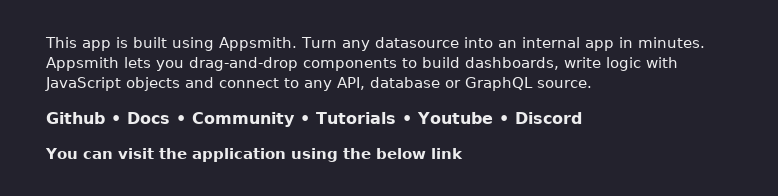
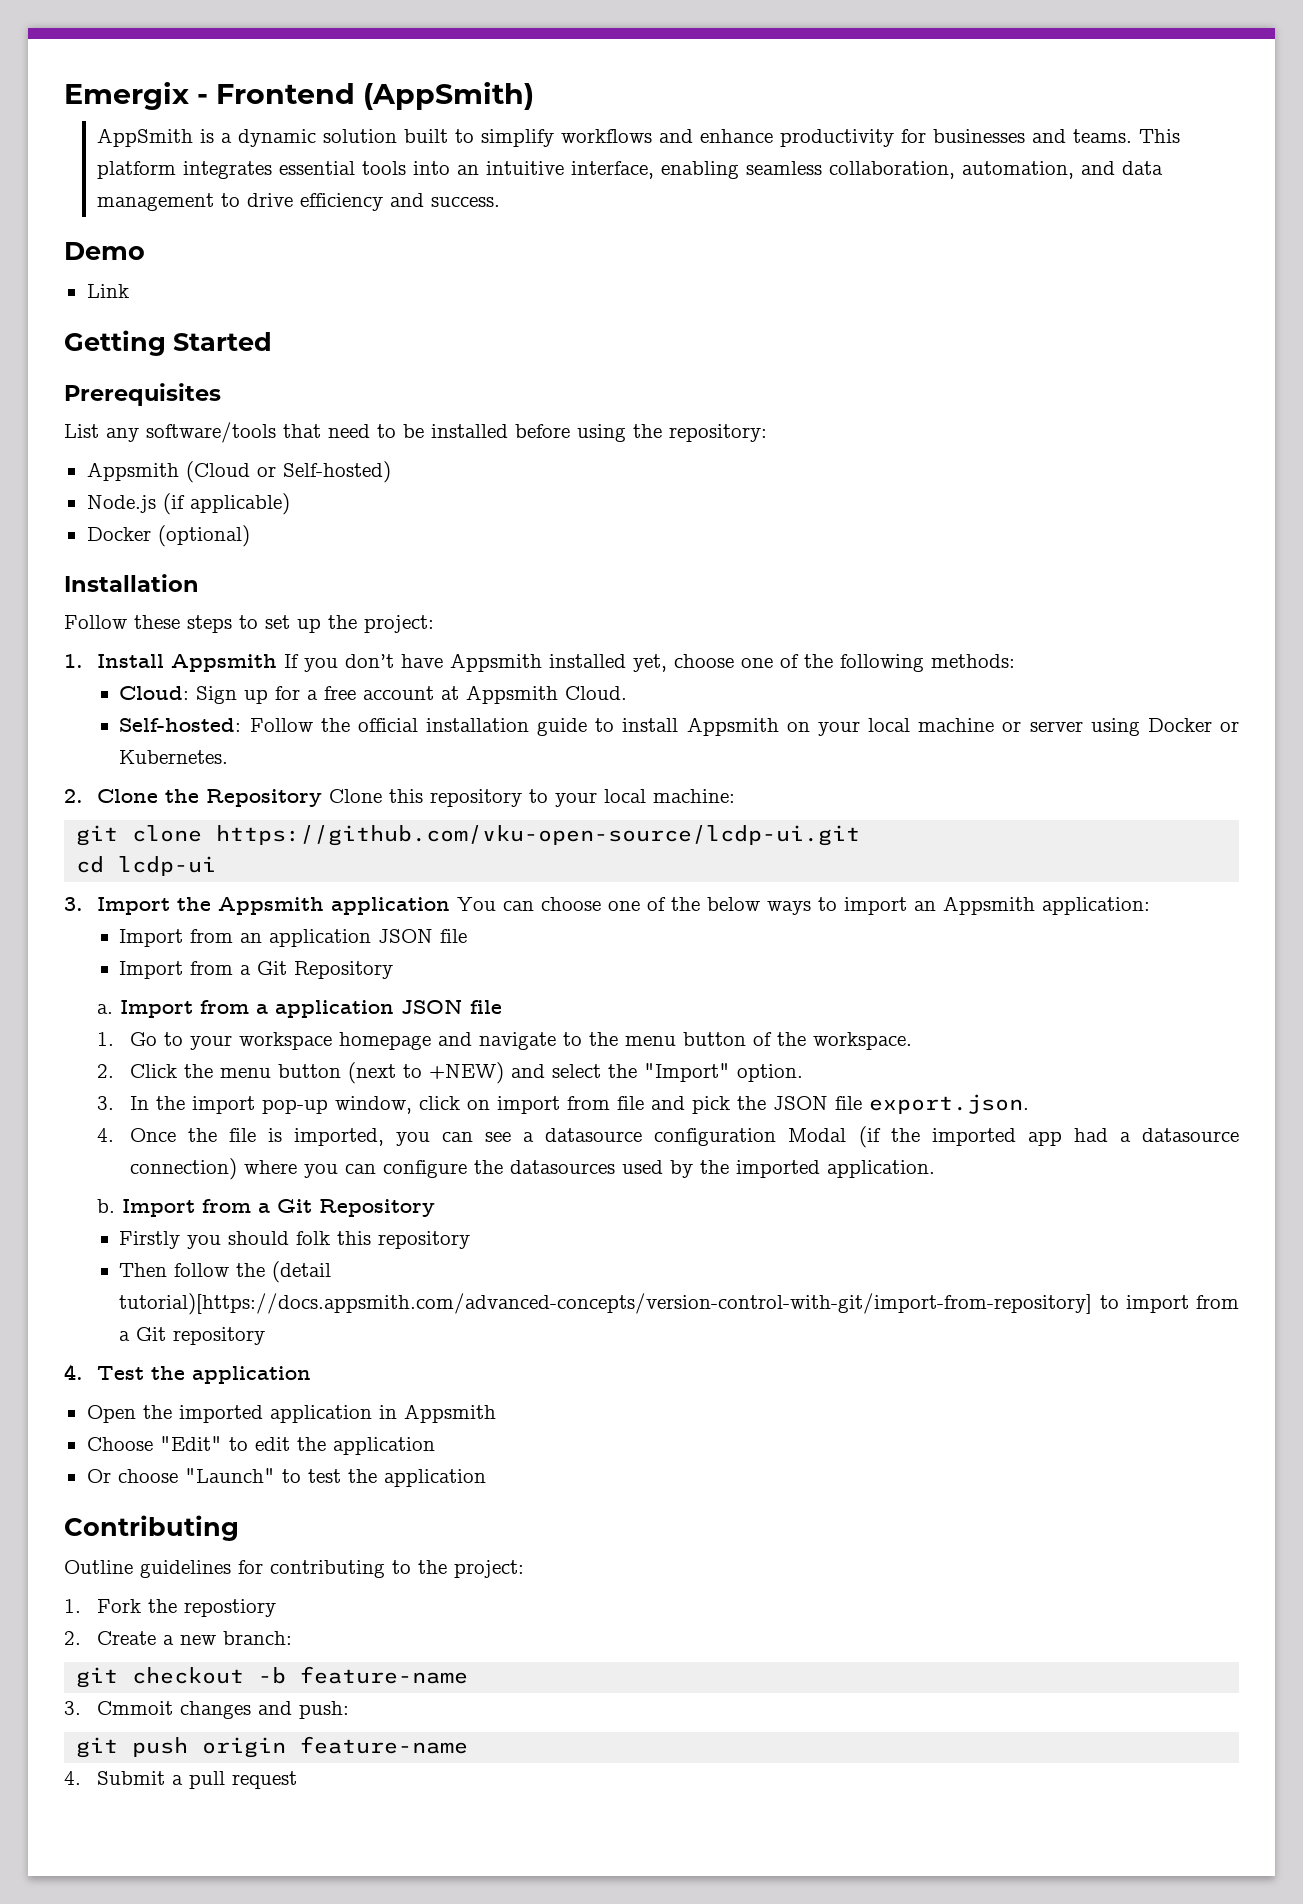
[45,37,705,51] [46,57,678,71] [45,77,592,91] [46,112,582,127] [45,148,463,162] This app is built using Appsmith. Turn any datasource into an internal app in minutes. Appsmith lets you drag-and-drop components to build dashboards, write logic with JavaScript objects and connect to any API, database or GraphQL source. // Github • Docs • Community • Tutorials • Youtube • Discord // You can visit the application using the below link -> [64,82,534,110] [96,128,1180,147] [96,161,1163,179] [96,193,500,211] [64,242,145,260] [86,284,129,298] [64,330,272,356] [64,383,221,406] [64,422,767,443] [86,461,391,483] [86,493,290,515] [86,525,250,547] [64,574,199,592] [64,615,434,633] [64,653,1015,672] [119,685,628,704] [119,717,1239,736] [119,750,229,764] [64,789,735,807] [76,825,861,846] [76,856,217,876] [64,896,1150,915] [119,929,468,947] [119,961,394,979] [96,999,502,1018] [96,1032,912,1050] [96,1062,803,1084] [96,1094,1029,1114] [96,1126,1239,1148] [129,1158,935,1180] [96,1199,435,1217] [119,1231,471,1249] [119,1261,332,1283] [119,1293,1240,1315] [119,1327,266,1345] [64,1364,311,1384] [86,1404,496,1423] [86,1436,435,1455] [86,1468,486,1487] [64,1515,239,1541] [64,1560,524,1578] [64,1599,276,1617] [64,1631,292,1645] [76,1666,469,1688] [64,1701,349,1719] [76,1736,469,1758] [64,1771,297,1789] Emergix - Frontend (AppSmith) // AppSmith is a dynamic solution built to simplify workflows and enhance productivity for businesses and teams. This platform integrates essential tools into an intuitive interface, enabling seamless collaboration, automation, and data management to drive efficiency and success. // Demo // Link // Getting Started // Prerequisites // List any software/tools that need to be installed before using the repository: // Appsmith (Cloud or Self-hosted) // Node.js (if applicable) // Docker (optional) // Installation // Follow these steps to set up the project: // 1. Install Appsmith If you don’t have Appsmith installed yet, choose one of the following methods: // Cloud: Sign up for a free account at Appsmith Cloud. // Self-hosted: Follow the official installation guide to install Appsmith on your local machine or server using Docker or Kubernetes. // 2. Clone the Repository Clone this repository to your local machine: // git clone https://github.com/vku-open-source/lcdp-ui.git // cd lcdp-ui // 3. Import the Appsmith application You can choose one of the below ways to import an Appsmith application: // Import from an application JSON file // Import from a Git Repository // a. Import from a application JSON file // 1. Go to your workspace homepage and navigate to the menu button of the workspace. // 2. Click the menu button (next to +NEW) and select the "Import" option. // 3. In the import pop-up window, click on import from file and pick the JSON file export.json. // 4. Once the file is imported, you can see a datasource configuration Modal (if the imported app had a datasource connection) where you can configure the datasources used by the imported application. // b. Import from a Git Repository // Firstly you should folk this repository // Then follow the (detail tutorial)[https://docs.appsmith.com/advanced-concepts/version-control-with-git/import-from-repository] to import from a Git repository // 4. Test the application // Open the imported application in Appsmith // Choose "Edit" to edit the application // Or choose "Launch" to test the application // Contributing // Outline guidelines for contributing to the project: // 1. Fork the repostiory // 2. Create a new branch: // git checkout -b feature-name // 3. Cmmoit changes and push: // git push origin feature-name // 4. Submit a pull request

